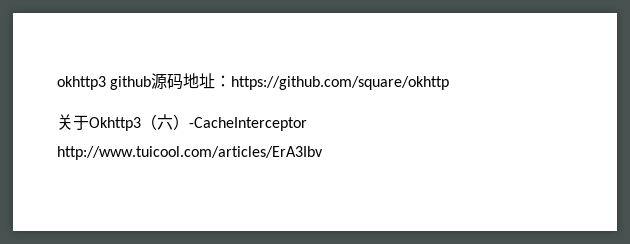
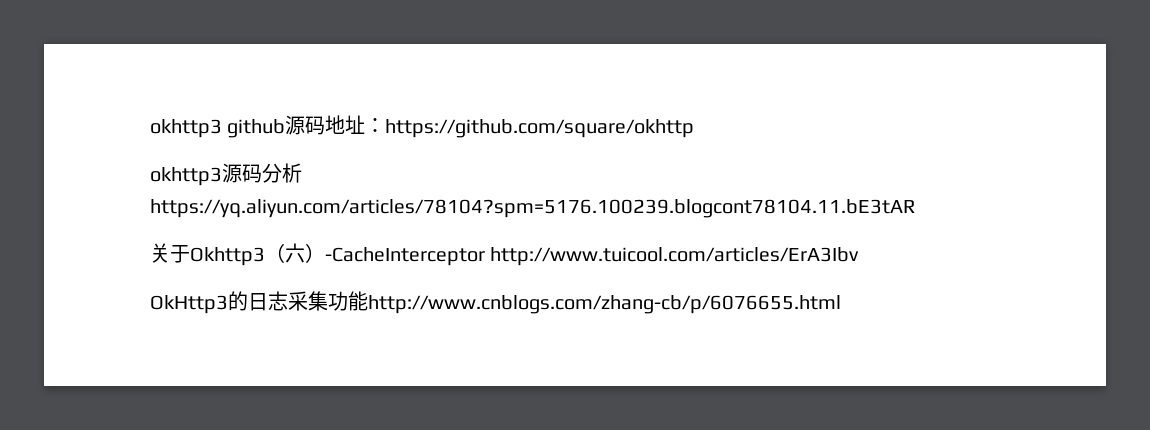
(450, 83) none -> [150,163,302,186] [150,199,915,218] // okhttp3源码分析https://yq.aliyun.com/articles/78104?spm=5176.100239.blogcont78104.11.bE3tAR
(323, 153) none -> [150,291,841,314] // OkHttp3的日志采集功能http://www.cnblogs.com/zhang-cb/p/6076655.html

